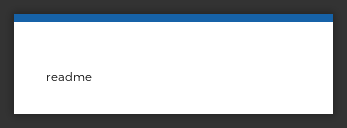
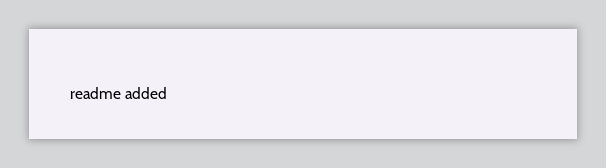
(92, 76) none -> [125,87,168,99] added

